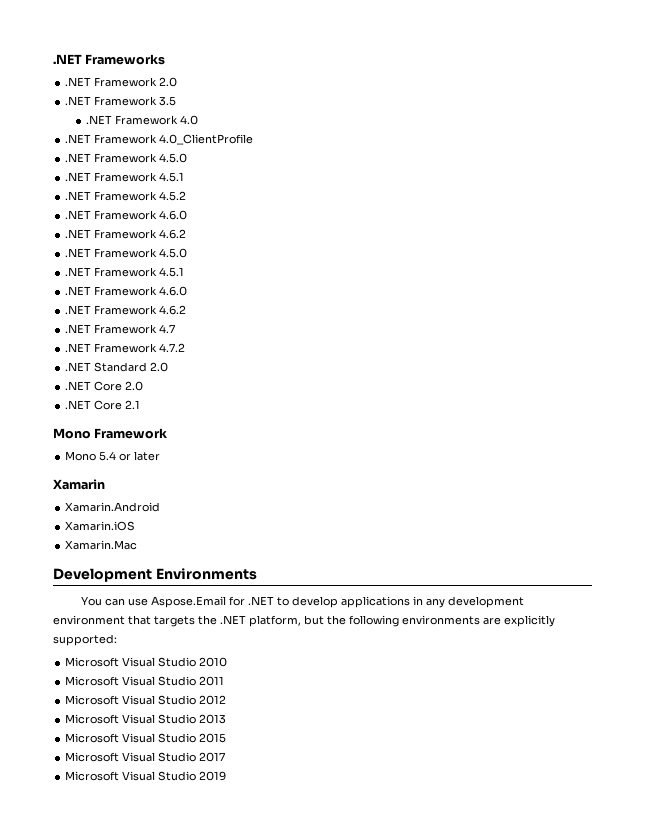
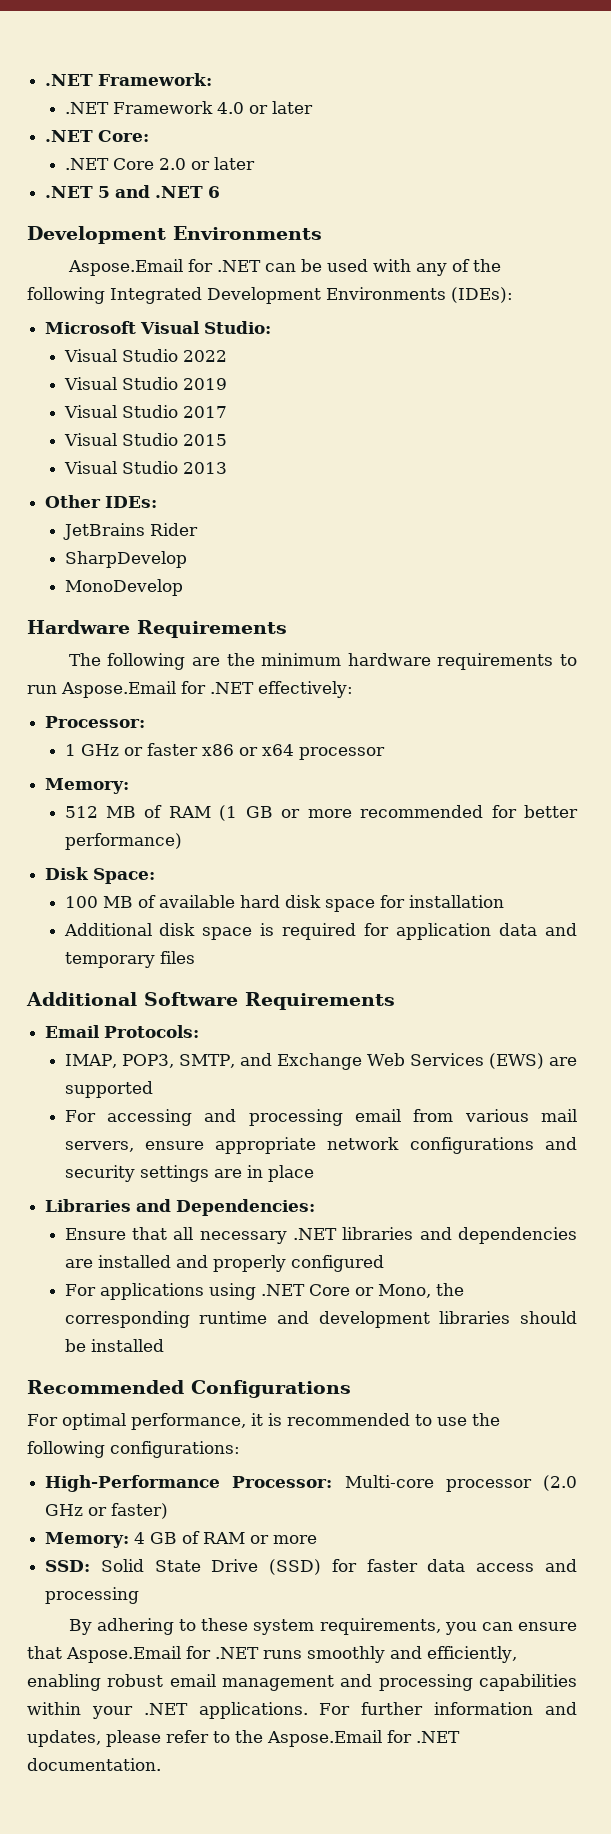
[53,54,166,65] [65,77,178,87] [65,96,177,106] .NET Frameworks // .NET Framework 2.0 // .NET Framework 3.5 -> [45,73,213,86] .NET Framework:
[65,134,254,145] [65,153,188,163] [65,172,185,182] [65,191,187,201] [65,210,188,220] [65,229,187,239] [65,248,188,258] [65,267,185,277] [65,286,188,296] [65,305,187,315] [65,324,176,334] [65,343,186,353] [65,362,169,372] [65,381,144,391] [65,400,141,410] [53,428,168,439] [65,451,161,461] [53,479,105,490] [65,502,161,512] [65,521,136,531] [65,540,138,550] [53,568,257,582] [81,596,525,608] [53,615,555,627] [53,634,117,646] [65,657,228,667] [65,676,225,686] [65,695,227,705] [65,714,227,724] [65,733,227,743] [65,752,226,762] [65,771,227,781] // .NET Framework 4.0_ClientProfile // .NET Framework 4.5.0 // .NET Framework 4.5.1 // .NET Framework 4.5.2 // .NET Framework 4.6.0 // .NET Framework 4.6.2 // .NET Framework 4.5.0 // .NET Framework 4.5.1 // .NET Framework 4.6.0 // .NET Framework 4.6.2 // .NET Framework 4.7 // .NET Framework 4.7.2 // .NET Standard 2.0 // .NET Core 2.0 // .NET Core 2.1 // Mono Framework // Mono 5.4 or later // Xamarin // Xamarin.Android // Xamarin.iOS // Xamarin.Mac // Development Environments // You can use Aspose.Email for .NET to develop applications in any development environment that targets the .NET platform, but the following environments are explicitly supported: // Microsoft Visual Studio 2010 // Microsoft Visual Studio 2011 // Microsoft Visual Studio 2012 // Microsoft Visual Studio 2013 // Microsoft Visual Studio 2015 // Microsoft Visual Studio 2017 // Microsoft Visual Studio 2019 -> [248,101,313,114] [45,130,150,142] [64,157,255,170] [45,185,221,198] [27,226,322,244] [67,259,501,276] [27,287,513,304] [45,321,272,334] [63,349,227,362] [63,377,227,390] [63,405,227,418] [63,433,227,446] [63,461,227,474] [45,495,158,508] [62,523,198,540] [64,551,187,568] [64,579,183,596] [27,620,287,638] [68,653,577,670] [27,681,353,698] [45,716,146,728] [64,743,385,760] [45,778,130,794] [64,805,578,821] [64,833,182,850] [45,867,156,884] [64,895,504,912] [63,923,577,940] [64,951,195,968] [26,992,395,1010] [45,1025,200,1038] [64,1053,577,1070] [64,1081,153,1098] [64,1109,577,1126] [64,1137,577,1154] [64,1165,314,1182] [45,1199,316,1216] [64,1227,577,1244] [64,1255,384,1272] [64,1283,464,1300] [64,1311,577,1328] [64,1339,164,1352] [27,1380,351,1398] [27,1413,500,1430] [27,1441,240,1458] [45,1475,577,1492] [45,1503,169,1519] [45,1531,318,1548] [45,1559,577,1575] [45,1587,140,1604] [68,1618,577,1635] [27,1646,517,1663] [27,1674,577,1691] [27,1702,577,1719] [27,1730,460,1747] [27,1758,161,1771] or later // .NET Core: // .NET Core 2.0 or later // .NET 5 and .NET 6 // Development Environments // Aspose.Email for .NET can be used with any of the following Integrated Development Environments (IDEs): // Microsoft Visual Studio: // Visual Studio 2022 // Visual Studio 2019 // Visual Studio 2017 // Visual Studio 2015 // Visual Studio 2013 // Other IDEs: // JetBrains Rider // SharpDevelop // MonoDevelop // Hardware Requirements // The following are the minimum hardware requirements to run Aspose.Email for .NET effectively: // Processor: // 1 GHz or faster x86 or x64 processor // Memory: // 512 MB of RAM (1 GB or more recommended for better performance) // Disk Space: // 100 MB of available hard disk space for installation // Additional disk space is required for application data and temporary files // Additional Software Requirements // Email Protocols: // IMAP, POP3, SMTP, and Exchange Web Services (EWS) are supported // For accessing and processing email from various mail servers, ensure appropriate network configurations and security settings are in place // Libraries and Dependencies: // Ensure that all necessary .NET libraries and dependencies are installed and properly configured // For applications using .NET Core or Mono, the corresponding runtime and development libraries should be installed // Recommended Configurations // For optimal performance, it is recommended to use the following configurations: // High-Performance Processor: Multi-core processor (2.0 GHz or faster) // Memory: 4 GB of RAM or more // SSD: Solid State Drive (SSD) for faster data access and processing // By adhering to these system requirements, you can ensure that Aspose.Email for .NET runs smoothly and efficiently, enabling robust email management and processing capabilities within your .NET applications. For further information and updates, please refer to the Aspose.Email for .NET documentation.

